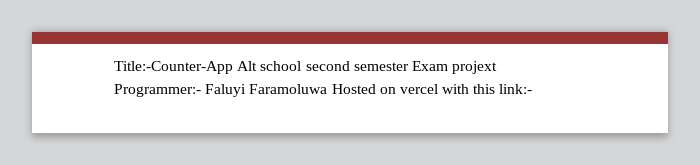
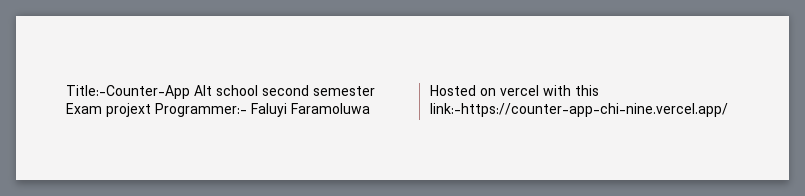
[499,84,533,94] link:- -> [430,103,728,117] link:-https://counter-app-chi-nine.vercel.app/

